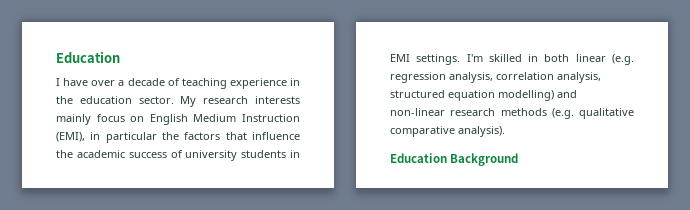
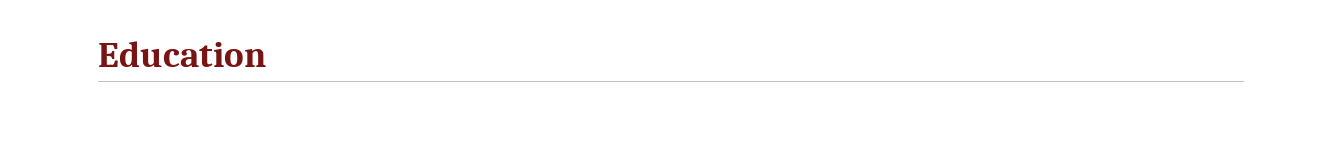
[56,51,120,63] [56,78,300,89] [56,96,300,107] [56,114,300,125] [56,132,300,143] [56,150,300,161] [390,54,634,65] [390,72,601,83] [390,90,577,101] [390,108,634,119] [390,126,505,137] [390,153,519,166] Education // I have over a decade of teaching experience in the education sector. My research interests mainly focus on English Medium Instruction (EMI), in particular the factors that influence the academic success of university students in EMI settings. I'm skilled in both linear (e.g. regression analysis, correlation analysis, structured equation modelling) and non-linear research methods (e.g. qualitative comparative analysis). // Education Background -> [98,41,266,67] Education

